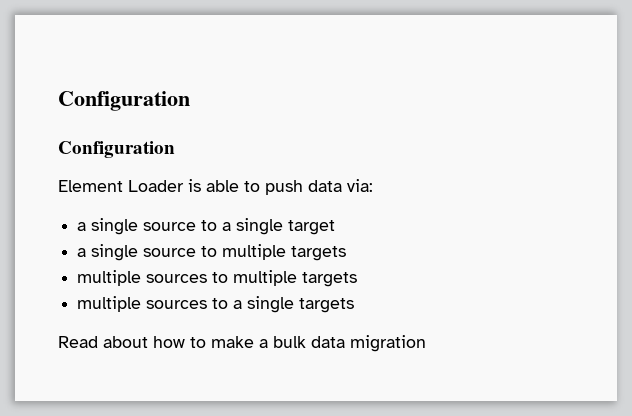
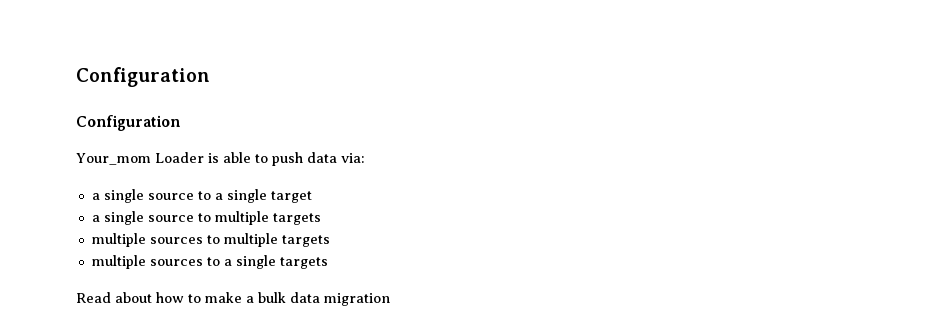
[58,180,123,192] Element -> [76,153,151,165] Your_mom

